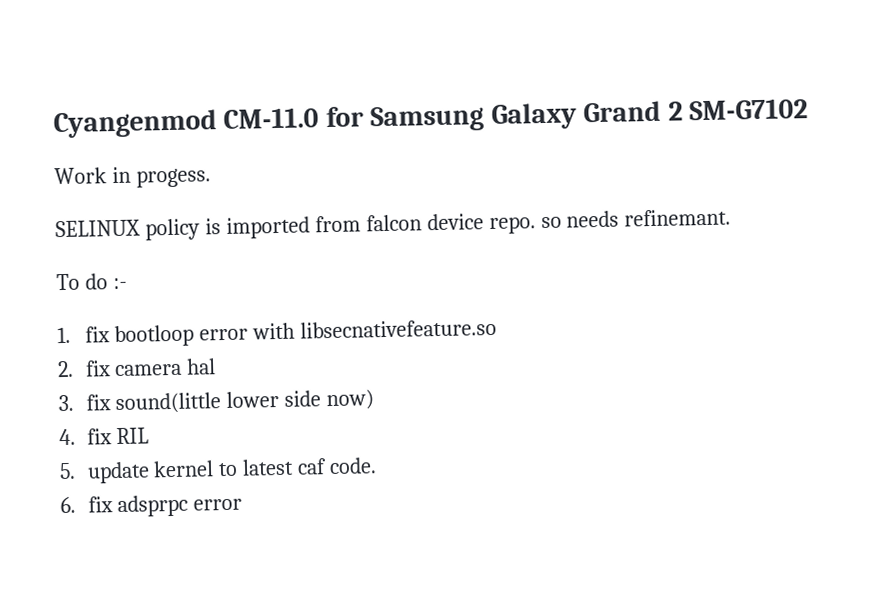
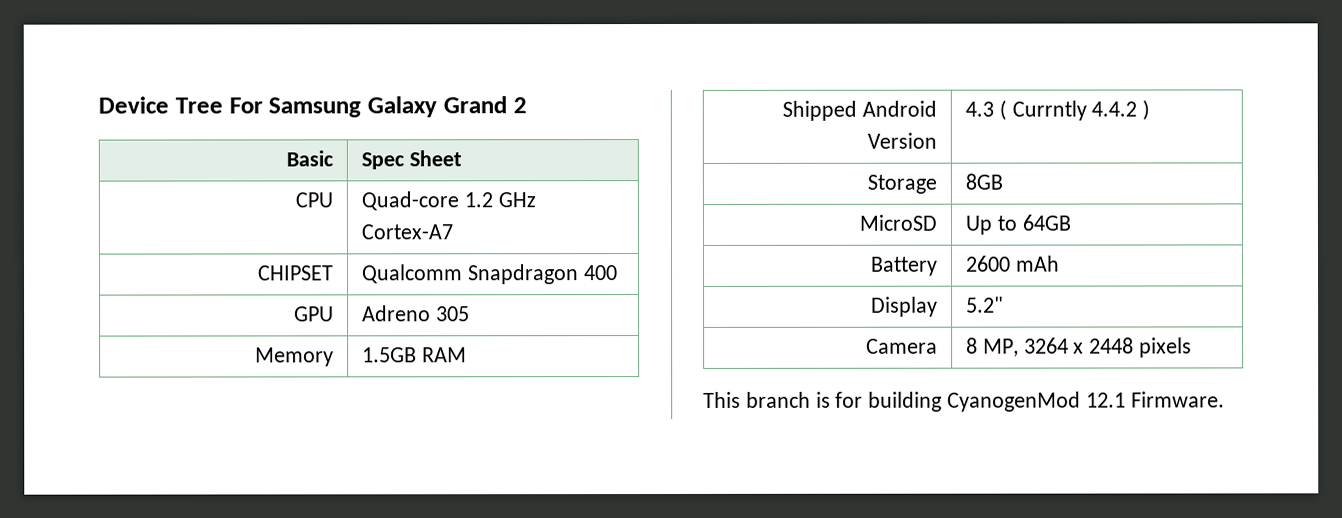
[53,106,364,139] Cyangenmod CM-11.0 for -> [98,96,263,114] Device Tree For
[688,98,808,121] [54,166,211,188] [55,208,732,241] [56,273,127,291] [57,318,498,348] [57,358,217,378] [58,389,375,415] [59,427,150,446] [59,457,378,484] [60,494,243,518] SM-G7102 // Work in progess. // SELINUX policy is imported from falcon device repo. so needs refinemant. // To do :- // 1. fix bootloop error with libsecnativefeature.so // 2. fix camera hal // 3. fix sound(little lower side now) // 4. fix RIL // 5. update kernel to latest caf code. // 6. fix adsprpc error -> [285,150,333,167] [361,150,462,170] [294,192,333,208] [361,191,536,211] [361,224,454,240] [257,265,334,281] [362,264,618,285] [293,306,334,322] [362,305,470,322] [254,347,334,367] [362,347,467,363] [782,100,937,121] [866,132,937,149] [965,99,1151,121] [866,174,937,194] [965,173,1004,190] [858,214,937,231] [965,214,1071,235] [869,256,938,276] [965,255,1060,272] [870,296,938,317] [966,296,1005,313] [865,338,938,354] [966,337,1193,358] [703,391,1225,412] // Basic | Spec Sheet // CPU | Quad-core 1.2 GHz Cortex-A7 // CHIPSET | Qualcomm Snapdragon 400 // GPU | Adreno 305 // Memory | 1.5GB RAM // Shipped Android Version | 4.3 ( Currntly 4.4.2 ) // Storage | 8GB // MicroSD | Up to 64GB // Battery | 2600 mAh // Display | 5.2" // Camera | 8 MP, 3264 x 2448 pixels // This branch is for building CyanogenMod 12.1 Firmware.

